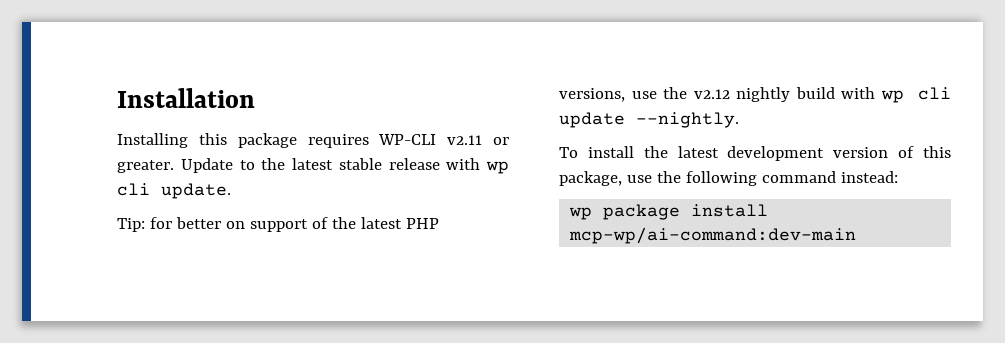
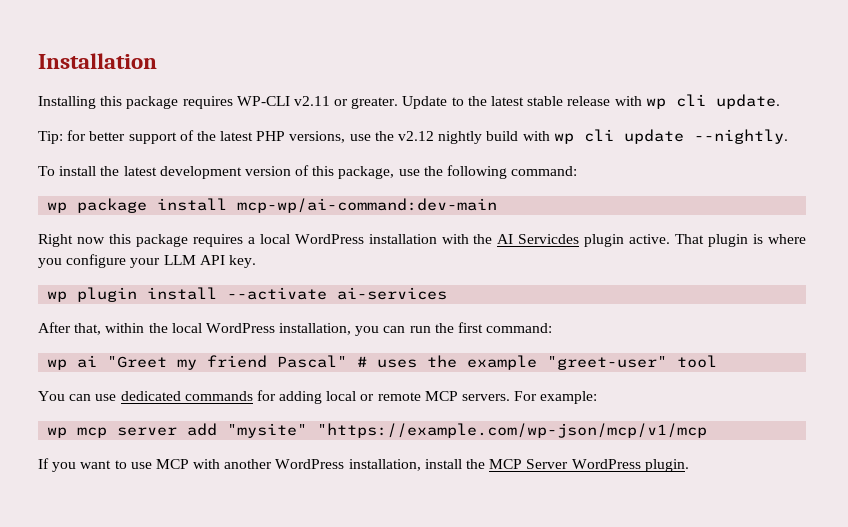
[225,221,245,229] on -> (126, 136) none
[761,171,898,183] command instead: -> [511,166,578,176] command:
(857, 235) none -> [38,234,807,247] [38,254,256,268] [47,287,448,302] [38,322,553,336] [47,355,718,370] [38,390,598,404] [47,423,708,438] [38,458,689,472] // Right now this package requires a local WordPress installation with the AI Servicdes plugin active. That plugin is where you configure your LLM API key. // wp plugin install --activate ai-services // After that, within the local WordPress installation, you can run the first command: // wp ai "Greet my friend Pascal" # uses the example "greet-user" tool // You can use dedicated commands for adding local or remote MCP servers. For example: // wp mcp server add "mysite" "https://example.com/wp-json/mcp/v1/mcp // If you want to use MCP with another WordPress installation, install the MCP Server WordPress plugin.

